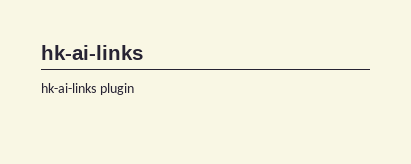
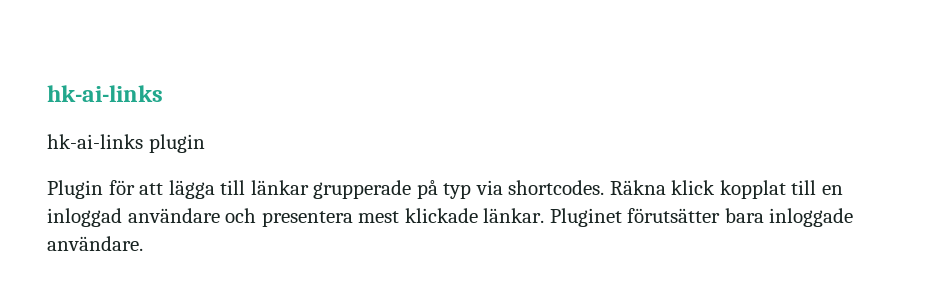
(134, 89) none -> [47,180,844,199] [47,208,854,227] [47,236,143,251] // Plugin för att lägga till länkar grupperade på typ via shortcodes. Räkna klick kopplat till en inloggad användare och presentera mest klickade länkar. Pluginet förutsätter bara inloggade användare.

